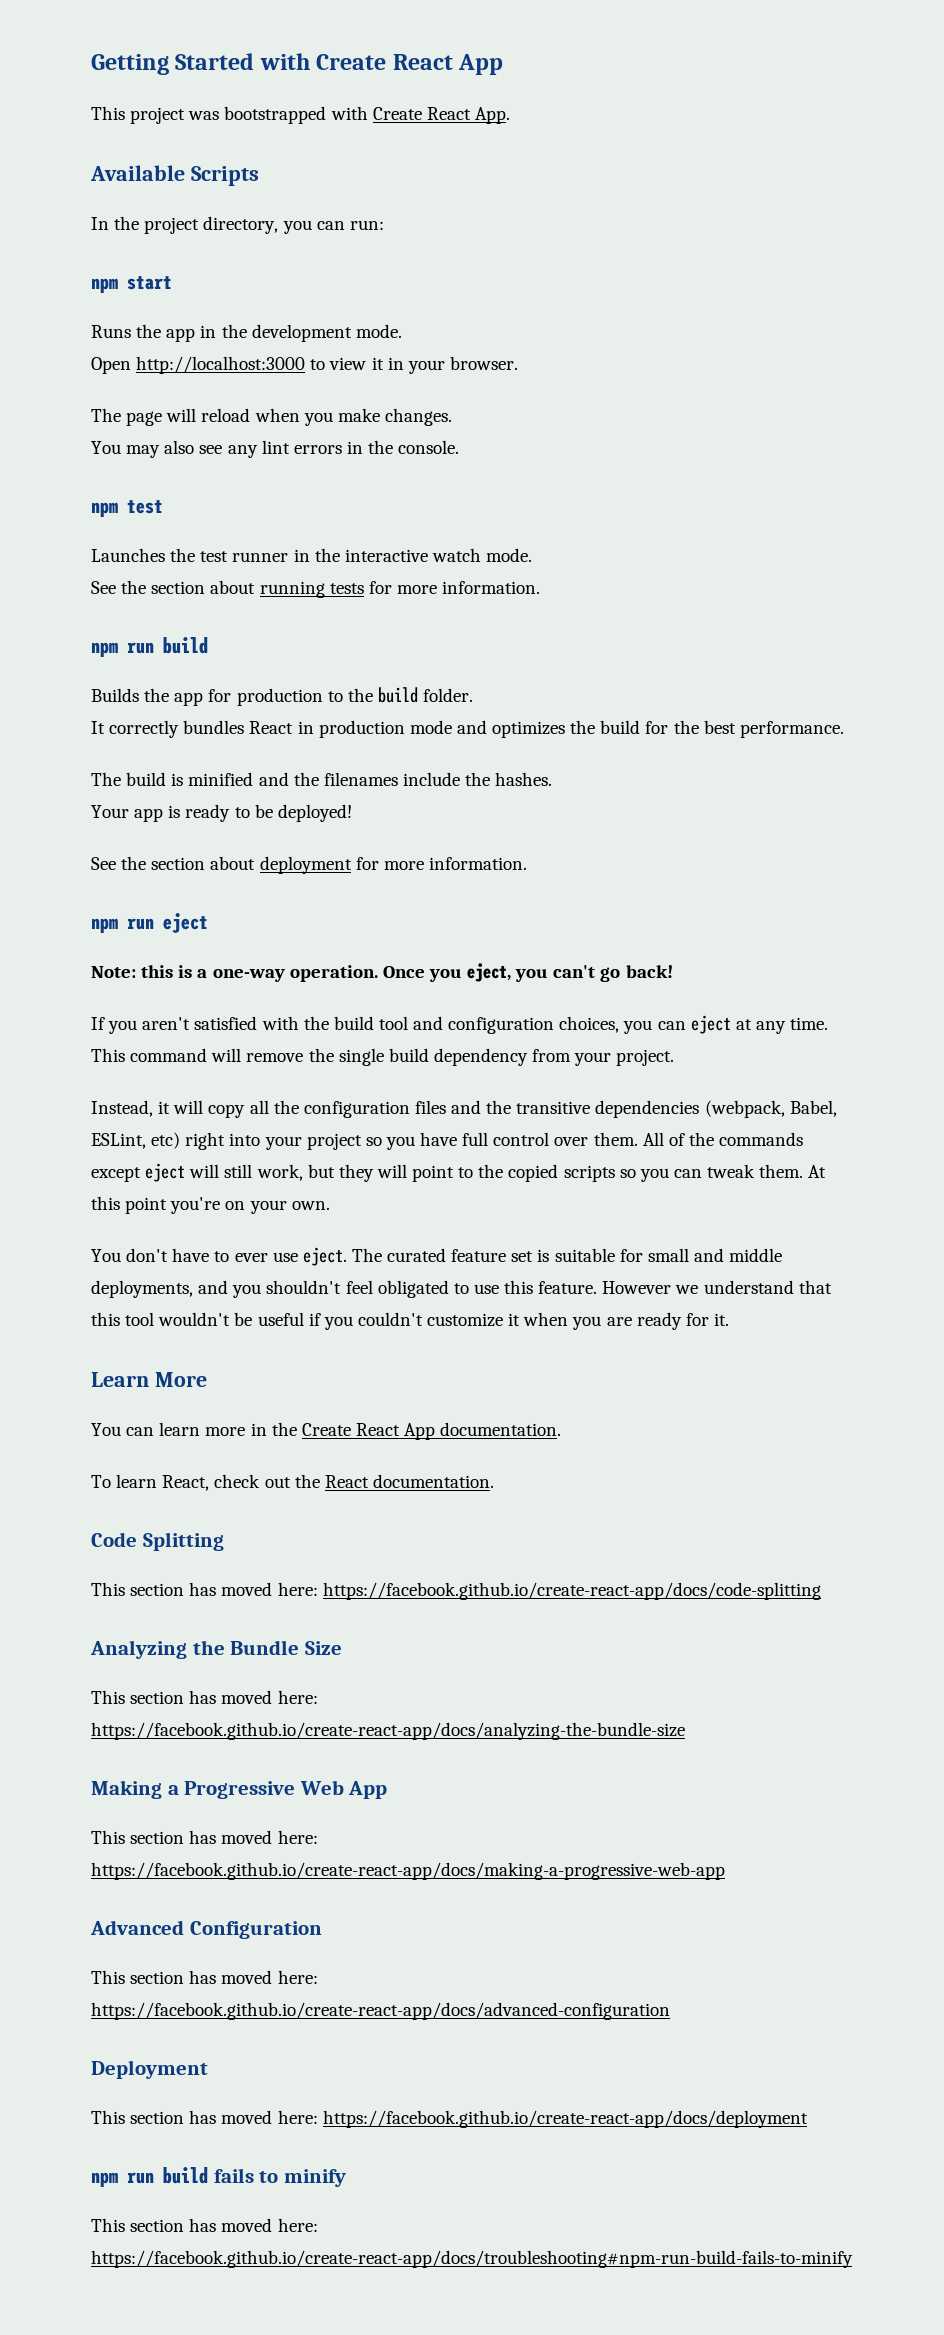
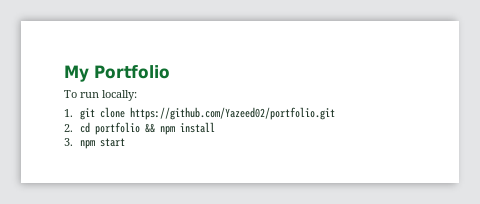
[91,53,504,75] [91,106,510,124] [90,165,259,186] [91,216,384,234] [91,276,172,293] [91,324,402,342] [91,356,518,374] [91,408,452,426] [91,440,460,458] [91,500,163,517] [91,548,533,562] [91,580,541,598] [91,637,208,657] [91,687,474,706] [91,720,844,738] [91,772,553,786] [91,804,352,822] [91,856,527,874] [91,913,208,933] [91,963,673,982] [91,1015,829,1034] [91,1048,675,1066] [91,1100,837,1118] [91,1132,804,1150] [91,1163,827,1182] [91,1196,330,1214] [91,1247,783,1266] [91,1280,832,1298] [91,1312,729,1330] [91,1372,207,1387] [91,1422,562,1440] [91,1474,494,1491] [91,1532,224,1551] [91,1582,821,1600] [90,1640,342,1659] [91,1690,318,1704] [91,1722,685,1740] [91,1780,388,1799] [91,1830,318,1844] [91,1862,725,1880] [90,1920,322,1939] [91,1970,318,1984] [91,2002,670,2020] [91,2060,208,2079] [91,2110,808,2128] [91,2167,346,2187] [91,2218,318,2232] [91,2250,853,2268] Getting Started with Create React App // This project was bootstrapped with Create React App. // Available Scripts // In the project directory, you can run: // npm start // Runs the app in the development mode. // Open http://localhost:3000 to view it in your browser. // The page will reload when you make changes. // You may also see any lint errors in the console. // npm test // Launches the test runner in the interactive watch mode. // See the section about running tests for more information. // npm run build // Builds the app for production to the build folder. // It correctly bundles React in production mode and optimizes the build for the best performance. // The build is minified and the filenames include the hashes. // Your app is ready to be deployed! // See the section about deployment for more information. // npm run eject // Note: this is a one-way operation. Once you eject, you can't go back! // If you aren't satisfied with the build tool and configuration choices, you can eject at any time. This command will remove the single build dependency from your project. // Instead, it will copy all the configuration files and the transitive dependencies (webpack, Babel, ESLint, etc) right into your project so you have full control over them. All of the commands except eject will still work, but they will point to the copied scripts so you can tweak them. At this point you're on your own. // You don't have to ever use eject. The curated feature set is suitable for small and middle deployments, and you shouldn't feel obligated to use this feature. However we understand that this tool wouldn't be useful if you couldn't customize it when you are ready for it. // Learn More // You can learn more in the Create React App documentation. // To learn React, check out the React documentation. // Code Splitting // This section has moved here: https://facebook.github.io/create-react-app/docs/code-splitting // Analyzing the Bundle Size // This section has moved here: https://facebook.github.io/create-react-app/docs/analyzing-the-bundle-size // Making a Progressive Web App // This section has moved here: https://facebook.github.io/create-react-app/docs/making-a-progressive-web-app // Advanced Configuration // This section has moved here: https://facebook.github.io/create-react-app/docs/advanced-configuration // Deployment // This section has moved here: https://facebook.github.io/create-react-app/docs/deployment // npm run build fails to minify // This section has moved here: https://facebook.github.io/create-react-app/docs/troubleshooting#npm-run-build-fails-to-minify -> [64,65,170,82] [64,90,137,101] [64,107,335,120] [64,122,215,135] [64,138,125,149] My Portfolio // To run locally: // 1. git clone https://github.com/Yazeed02/portfolio.git // 2. cd portfolio && npm install // 3. npm start

